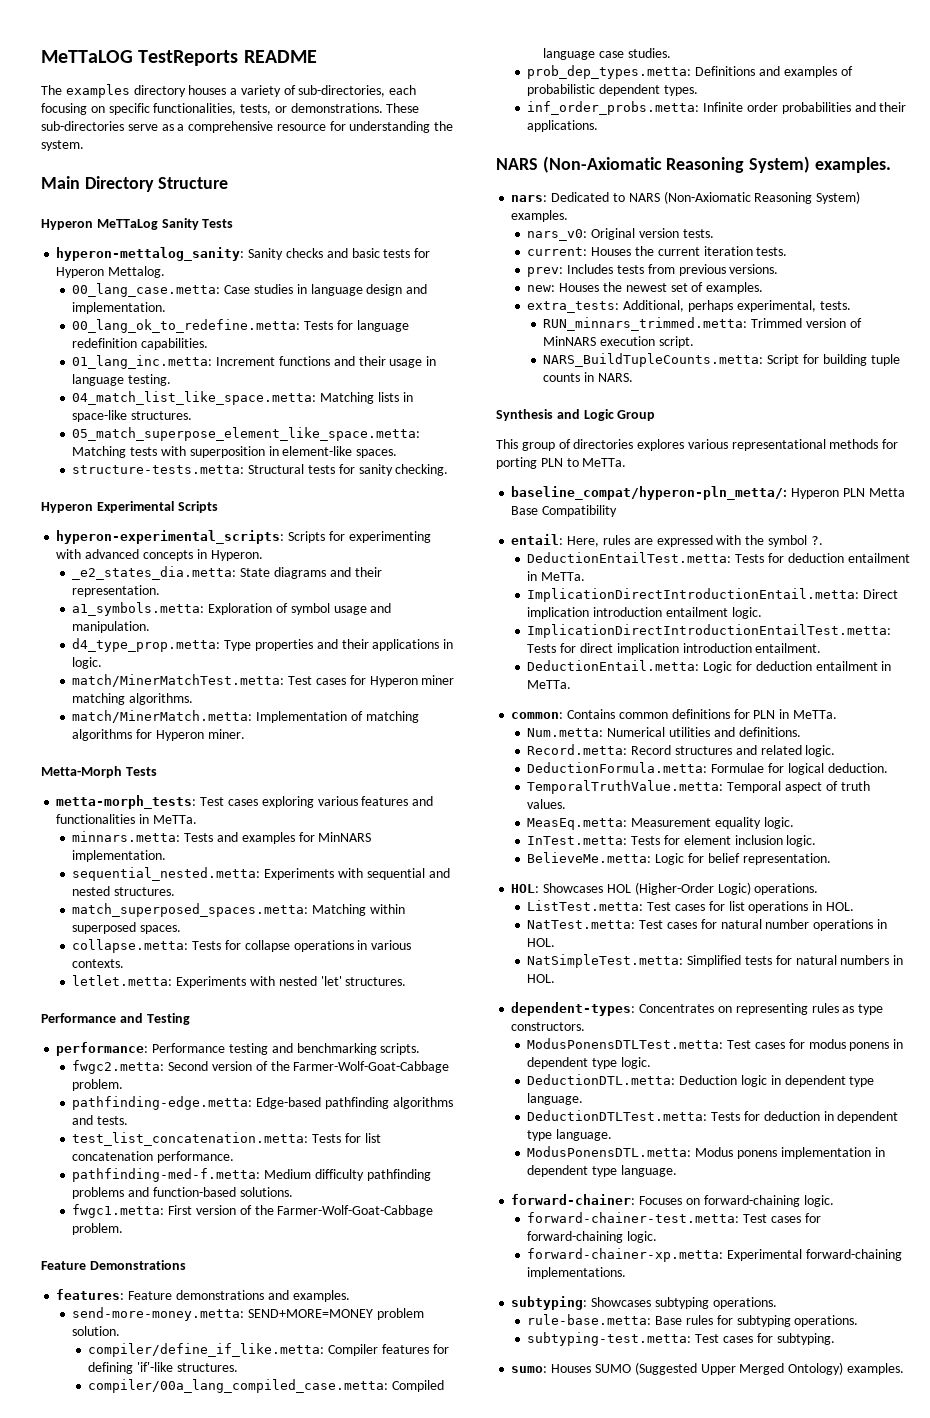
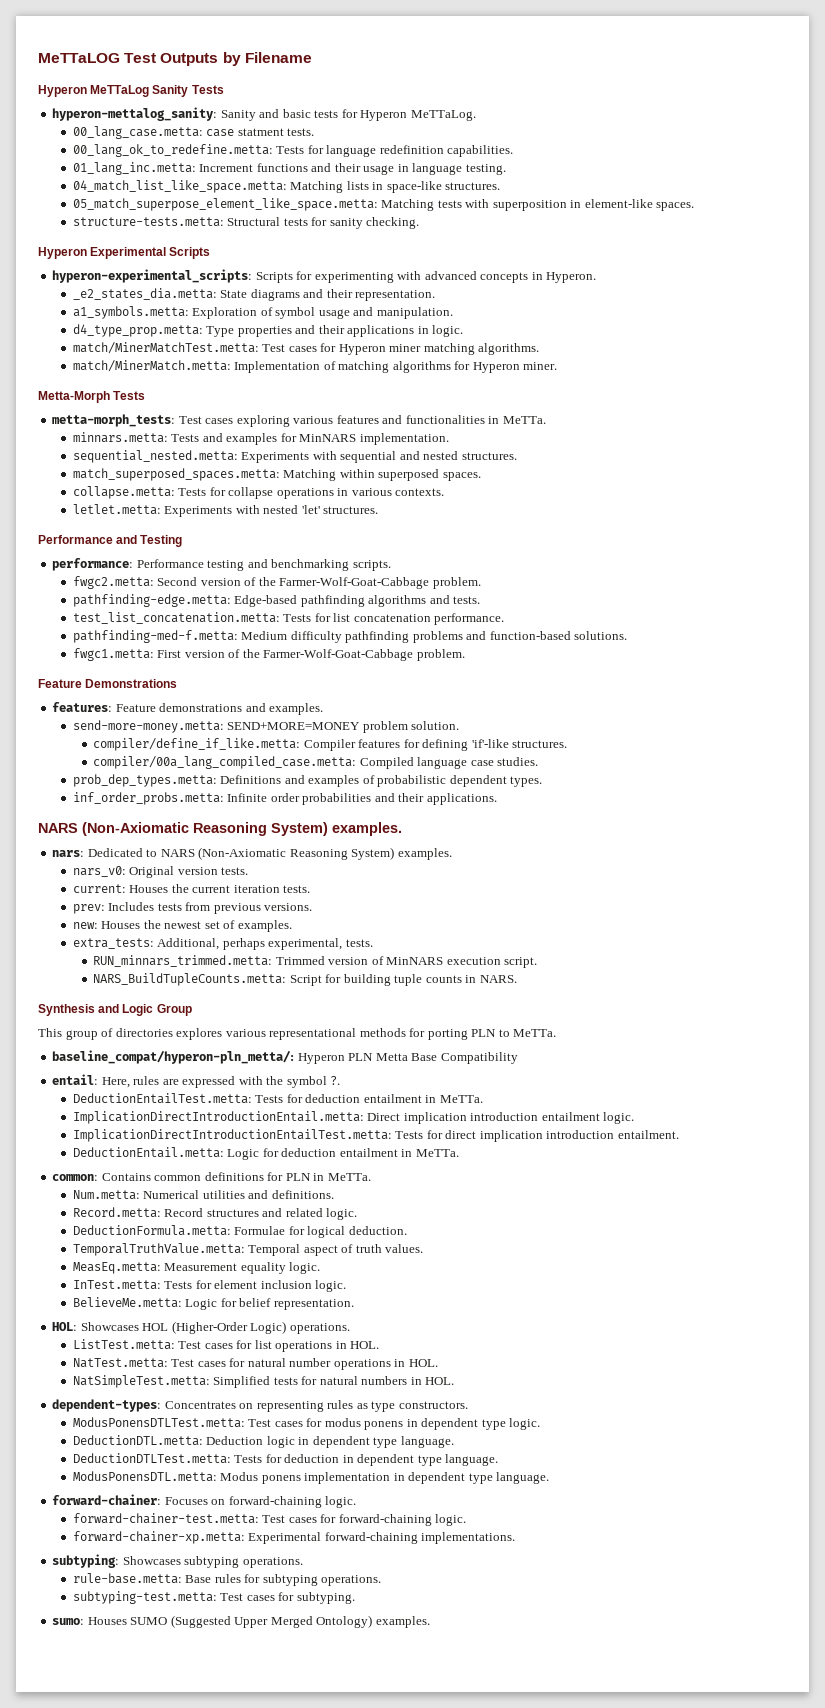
[138,50,317,66] [41,84,417,98] [41,103,420,115] [41,121,454,133] [41,140,84,151] [41,176,229,192] TestReports README // The examples directory houses a variety of sub-directories, each focusing on specific functionalities, tests, or demonstrations. These sub-directories serve as a comprehensive resource for understanding the system. // Main Directory Structure -> [124,52,312,66] Test Outputs by Filename
[285,248,323,258] checks -> (256, 115) none
[108,266,166,278] Mettalog. -> [410,110,476,121] MeTTaLog.
[224,284,428,296] [72,302,167,314] Case studies in language design and implementation. -> [206,128,315,137] case statment tests.

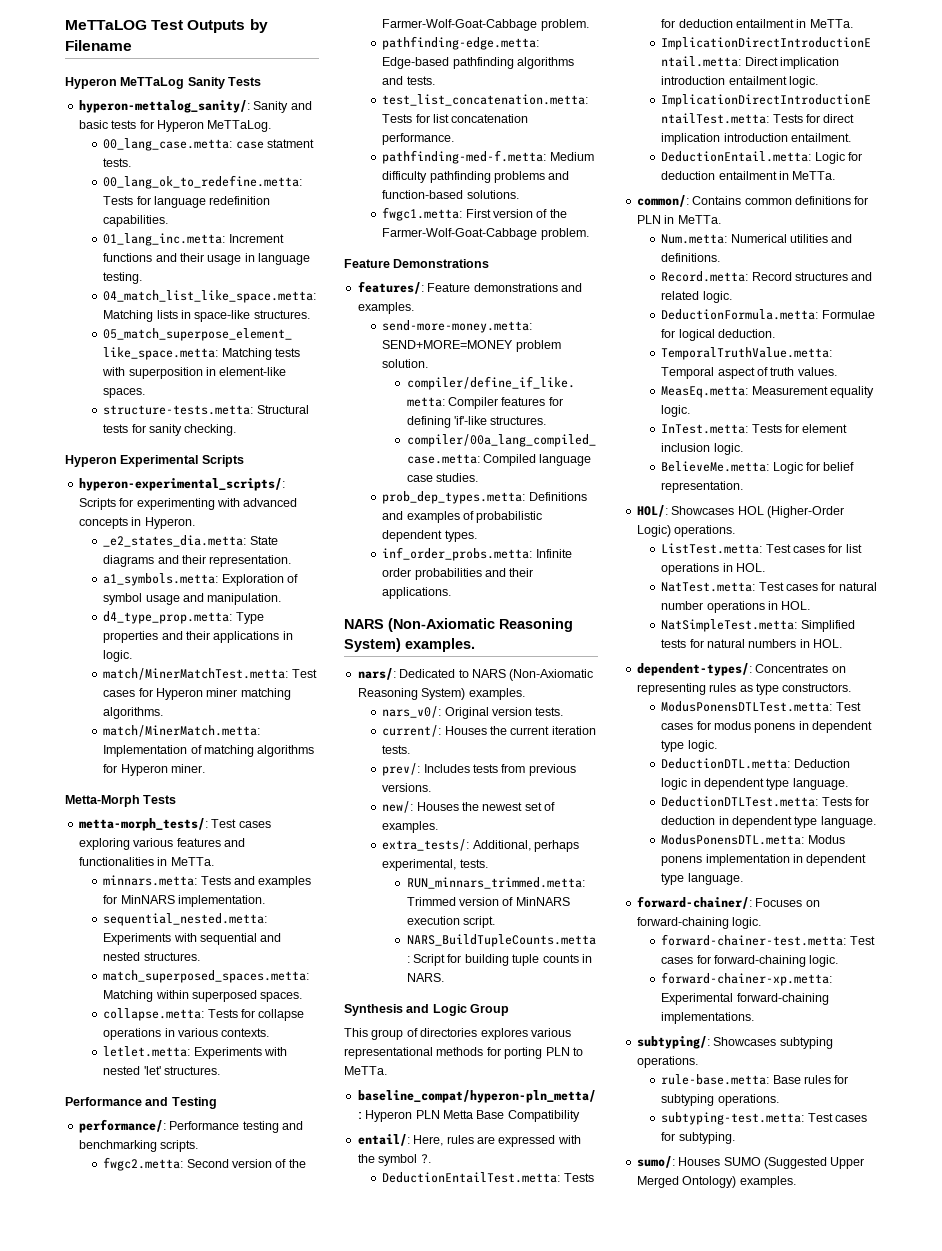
[52,107,218,121] hyperon-mettalog_sanity: -> [78,100,250,113] hyperon-mettalog_sanity/:
[52,269,253,283] hyperon-experimental_scripts: -> [78,478,285,491] hyperon-experimental_scripts/:
[52,414,176,427] metta-morph_tests: -> [78,818,208,831] metta-morph_tests/:
[52,558,134,571] performance: -> [78,1119,166,1133] performance/:
[52,702,113,712] features: -> [357,281,424,294] features/:
[52,850,85,857] nars: -> [357,668,396,680] nars/:
[72,866,126,877] nars_v0: -> [382,706,442,718] nars_v0/:
[72,884,126,893] current: -> [382,725,442,737] current/:
[72,904,105,914] prev: -> [382,763,421,776] prev/:
[72,922,98,929] new: -> [382,801,414,813] new/:
[72,938,154,949] extra_tests: -> [382,839,470,851] extra_tests/:
[52,1074,99,1085] entail: -> [357,1134,410,1146] entail/:
[52,1174,99,1181] common: -> [636,195,689,207] common/:
[52,1322,78,1331] HOL: -> [636,505,668,517] HOL/:
[52,1399,162,1412] dependent-types: -> [636,663,752,676] dependent-types/:
[52,1494,162,1505] forward-chainer: -> [636,896,752,909] forward-chainer/:
[52,1554,120,1568] subtyping: -> [636,1036,710,1049] subtyping/:
[52,1618,85,1625] sumo: -> [636,1156,675,1168] sumo/:

